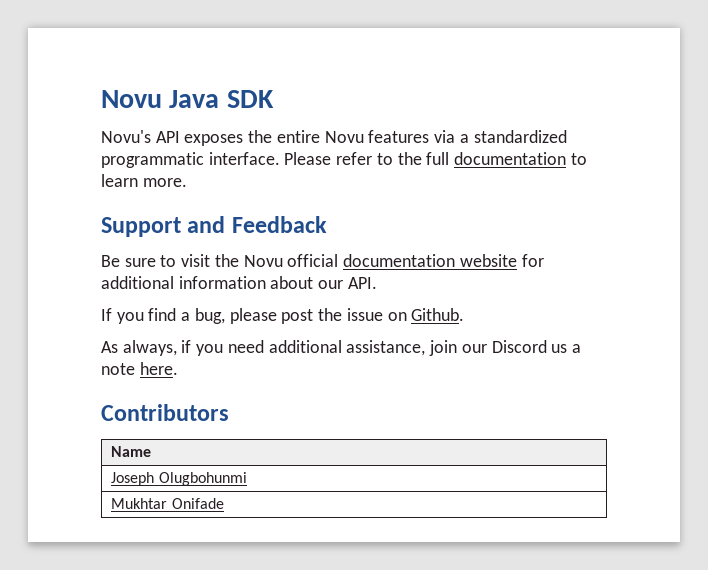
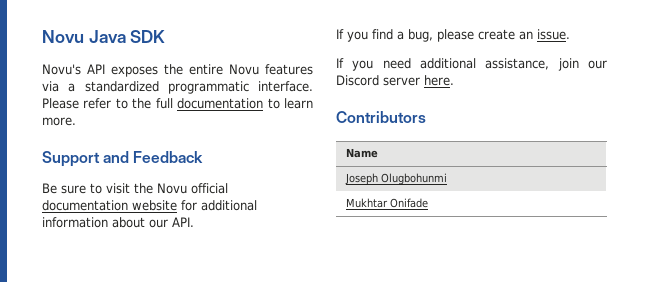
[281,308,465,324] [101,340,192,356] post the issue on Github. // As always, if -> [478,29,570,40] [336,58,344,68] create an issue. // If
[551,344,581,353] [101,363,135,375] us a note -> [383,77,420,86] server

